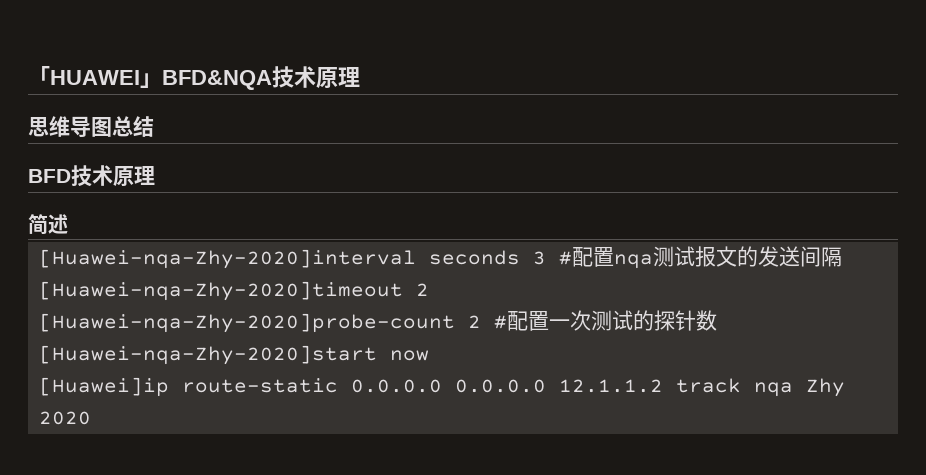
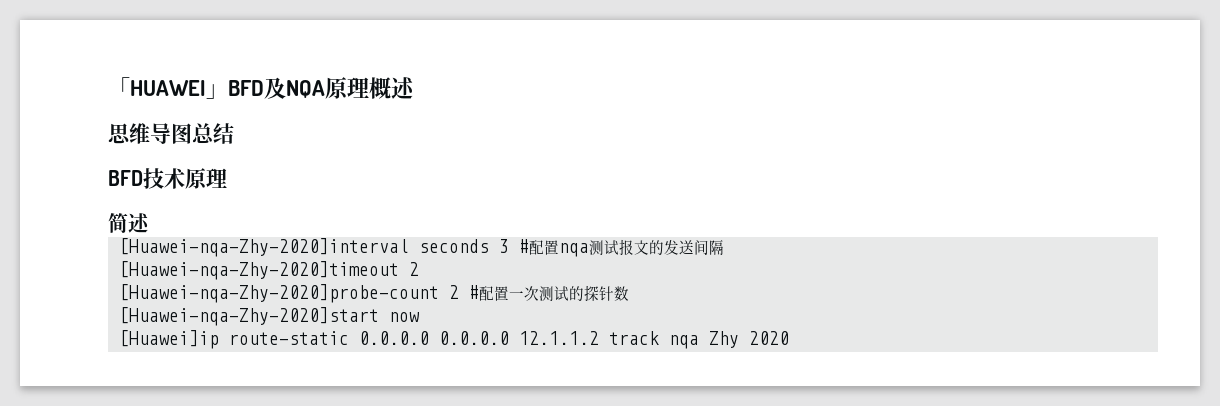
[162,66,360,90] BFD&NQA技术原理 -> [227,77,415,99] BFD及NQA原理概述

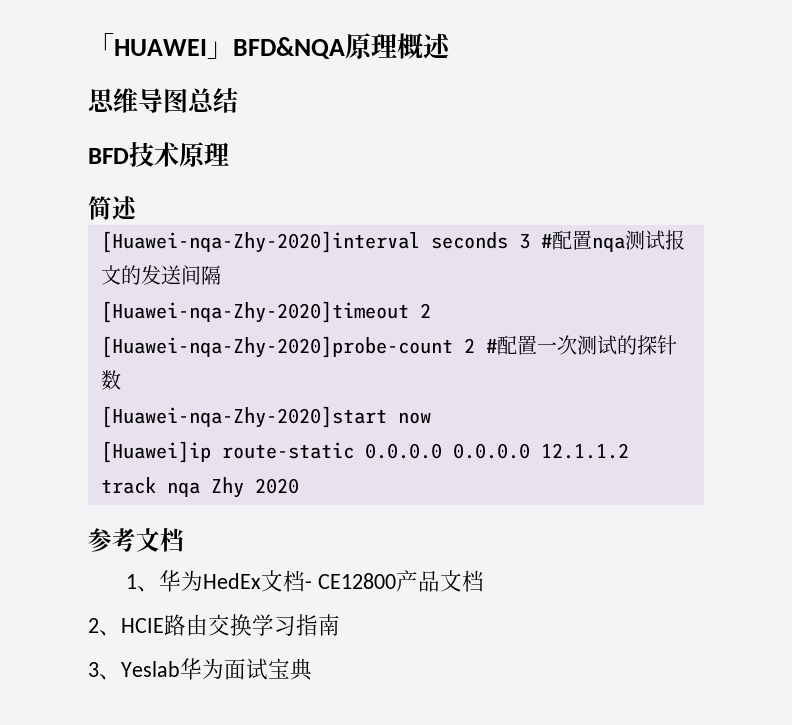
[227,77,325,99] BFD及NQA -> [233,37,345,59] BFD&NQA
(789, 338) none -> [88,528,184,552] [126,570,485,592] [88,614,340,636] [88,658,313,681] // 参考文档 // 1、华为HedEx文档- CE12800产品文档 // 2、HCIE路由交换学习指南 // 3、Yeslab华为面试宝典

